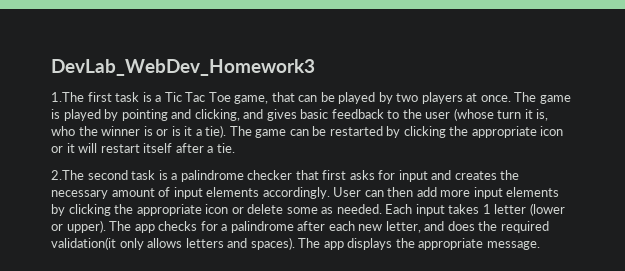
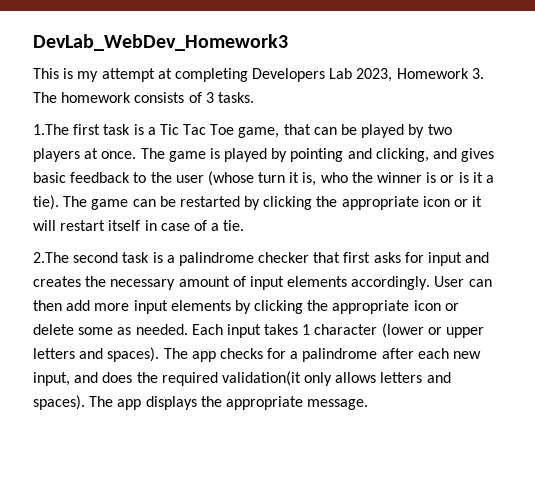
(315, 67) none -> [33,68,484,82] [33,92,254,103] // This is my attempt at completing Developers Lab 2023, Homework 3. The homework consists of 3 tasks.
[175,143,204,153] after -> [144,220,207,231] in case of
[494,204,527,214] letter -> [314,324,378,335] character
[66,220,106,233] upper). -> [446,327,485,338] [33,347,160,362] upper letters and spaces).
[385,221,421,233] letter, -> [33,372,70,386] input,

